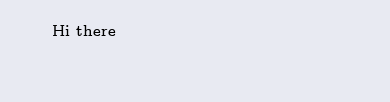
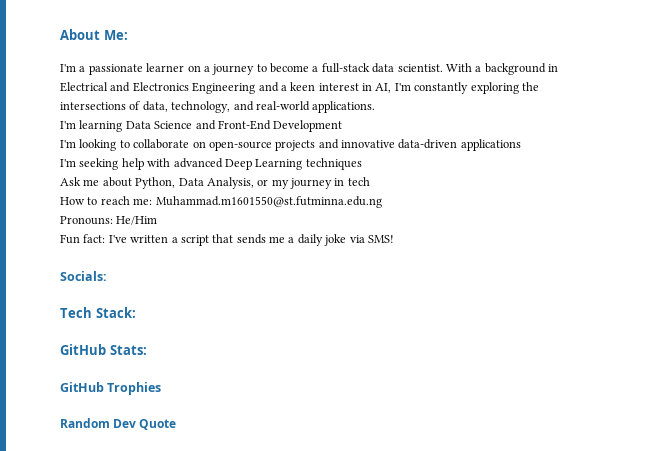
[52,25,116,36] Hi there -> [60,29,128,40] [60,63,558,75] [60,82,539,94] [60,101,376,113] [60,120,343,132] [60,139,521,151] [60,158,362,170] [60,177,370,189] [60,196,382,208] [60,216,158,225] [60,234,394,246] [60,271,107,281] [60,307,136,318] [60,344,147,355] [60,382,162,395] [60,418,177,430] About Me: // I'm a passionate learner on a journey to become a full-stack data scientist. With a background in Electrical and Electronics Engineering and a keen interest in AI, I'm constantly exploring the intersections of data, technology, and real-world applications. // I'm learning Data Science and Front-End Development // I'm looking to collaborate on open-source projects and innovative data-driven applications // I'm seeking help with advanced Deep Learning techniques // Ask me about Python, Data Analysis, or my journey in tech // How to reach me: Muhammad.m1601550@st.futminna.edu.ng // Pronouns: He/Him // Fun fact: I've written a script that sends me a daily joke via SMS! // Socials: // Tech Stack: // GitHub Stats: // GitHub Trophies // Random Dev Quote

